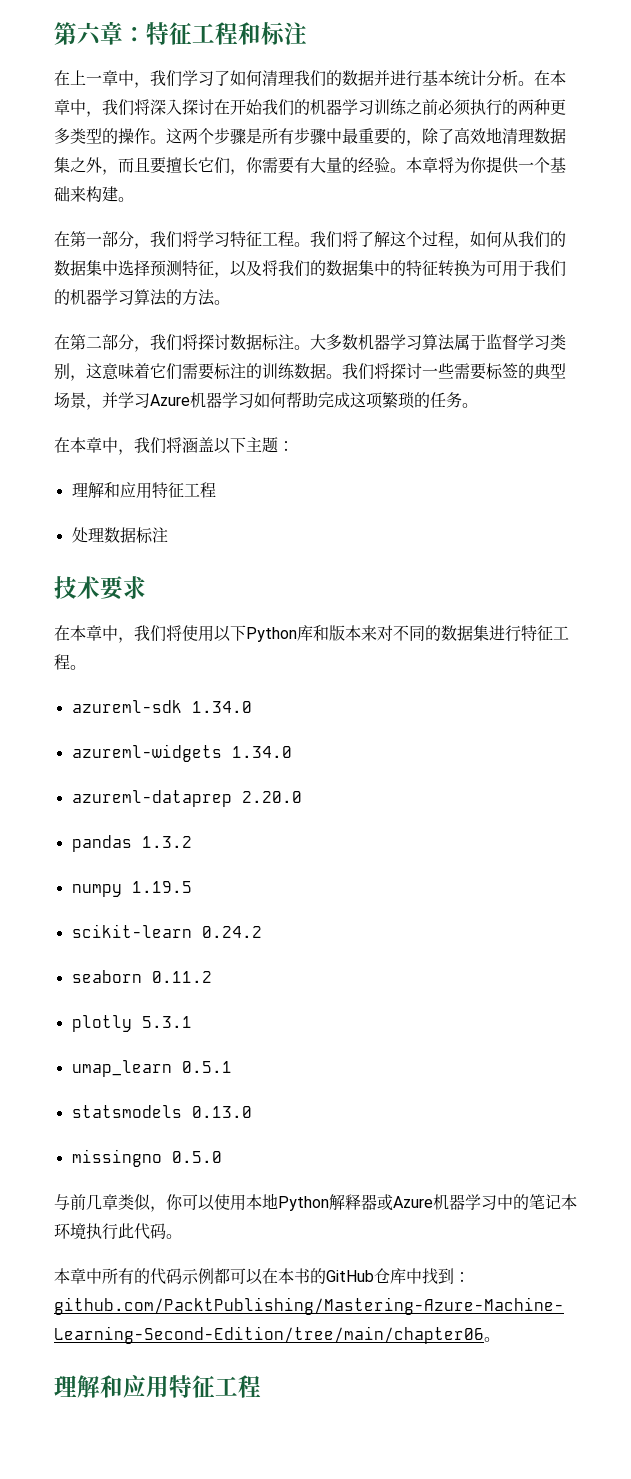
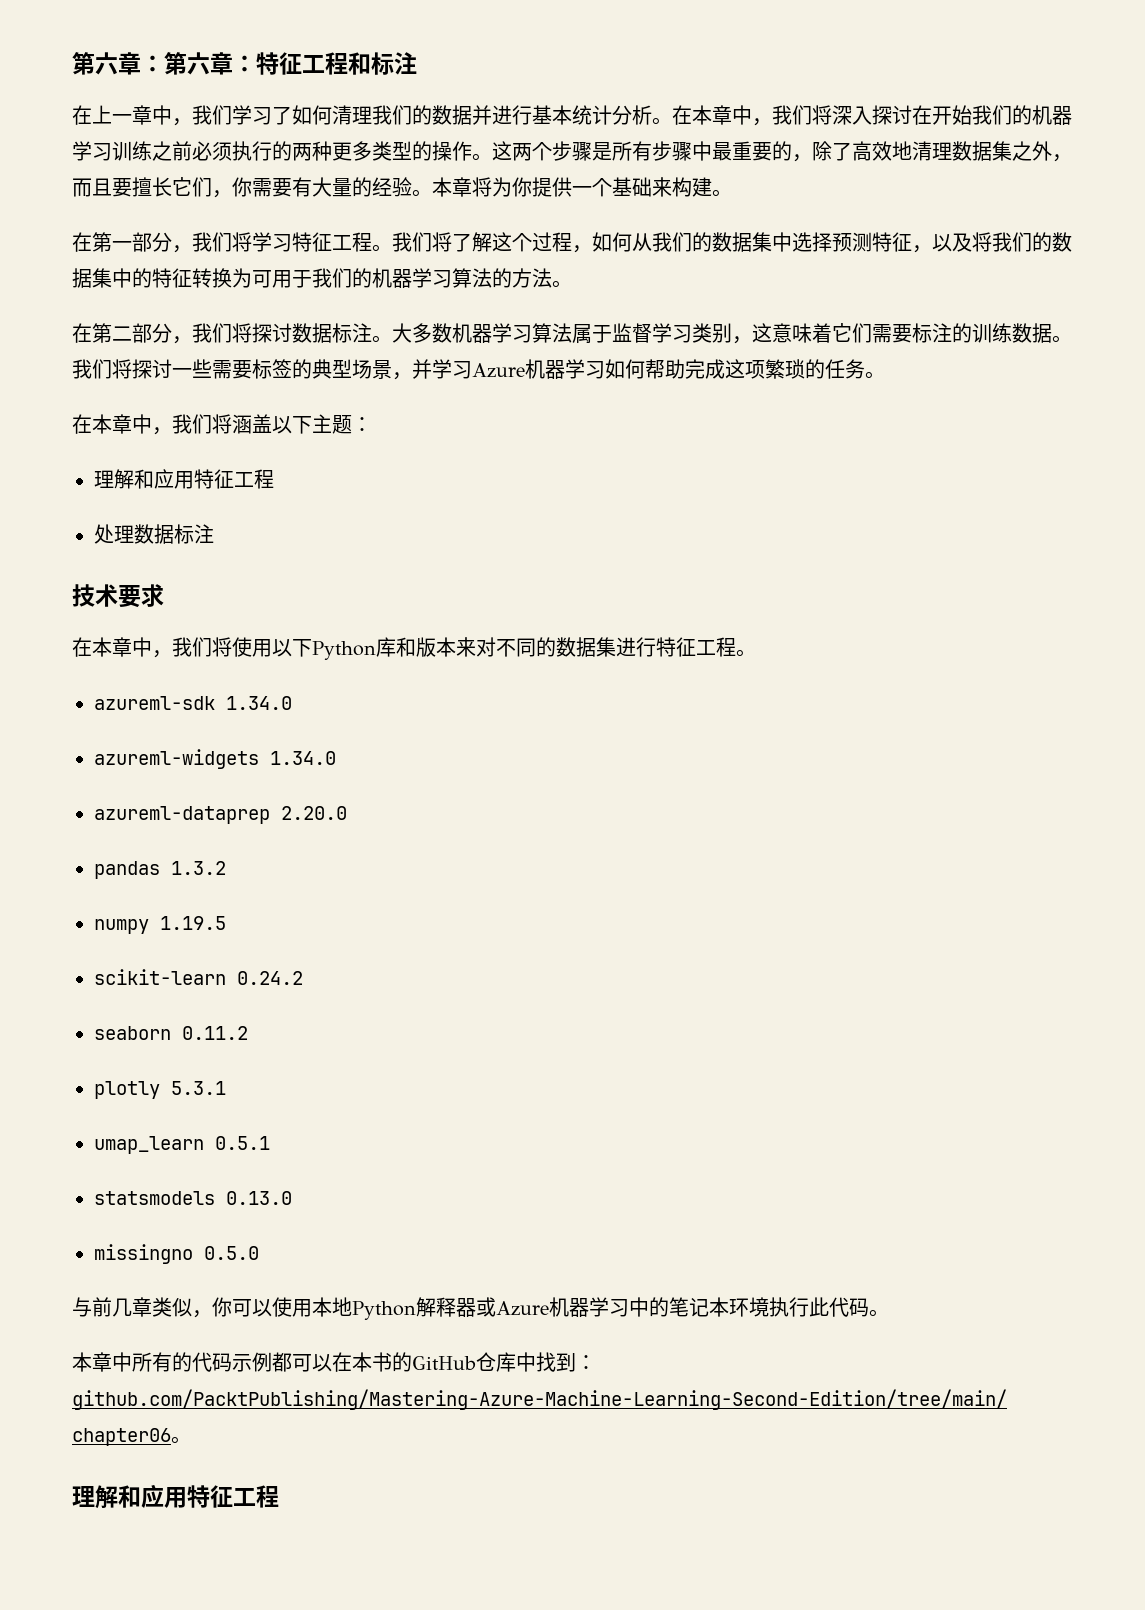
[54,21,146,46] 第六章： -> [72,52,256,75] 第六章：第六章：

